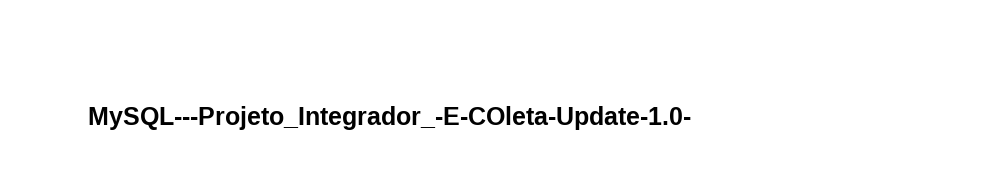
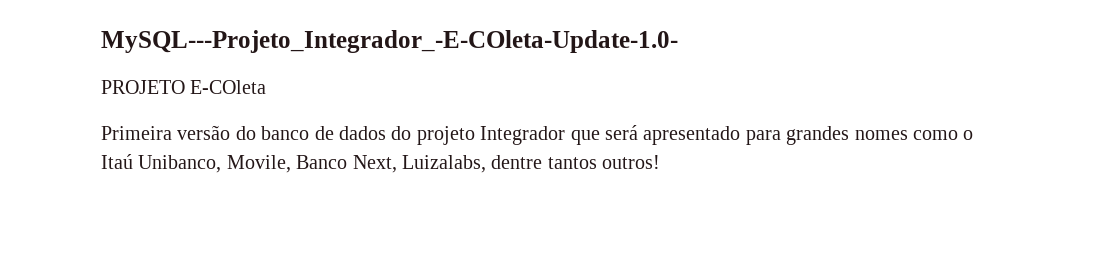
(691, 118) none -> [101,80,267,94] [101,125,974,145] [101,154,661,173] // PROJETO E-COleta // Primeira versão do banco de dados do projeto Integrador que será apresentado para grandes nomes como o Itaú Unibanco, Movile, Banco Next, Luizalabs, dentre tantos outros!

